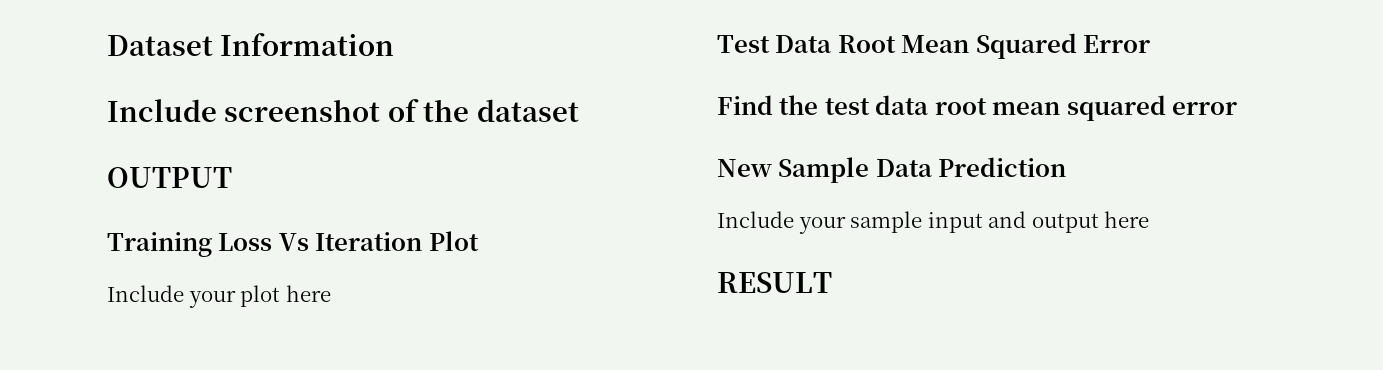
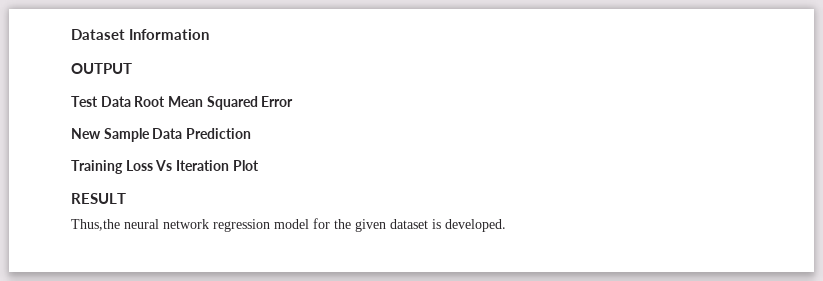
[107,99,579,122] [107,167,232,188] [107,231,479,257] [107,285,331,308] Include screenshot of the dataset // OUTPUT // Training Loss Vs Iteration Plot // Include your plot here -> [71,63,132,74] OUTPUT
[717,95,1238,121] [717,157,1067,183] [717,211,1150,234] [717,272,832,293] Find the test data root mean squared error // New Sample Data Prediction // Include your sample input and output here // RESULT -> [71,128,251,142] [71,160,259,174] [71,193,126,204] [71,218,506,232] New Sample Data Prediction // Training Loss Vs Iteration Plot // RESULT // Thus,the neural network regression model for the given dataset is developed.

